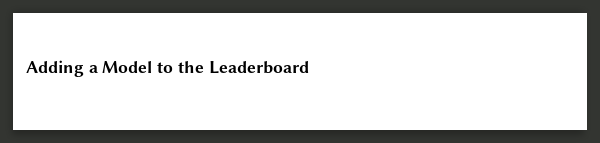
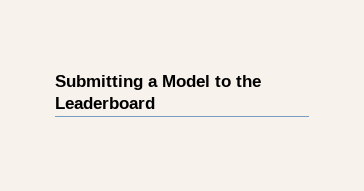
[26,60,84,77] Adding -> [55,75,143,90] Submitting

